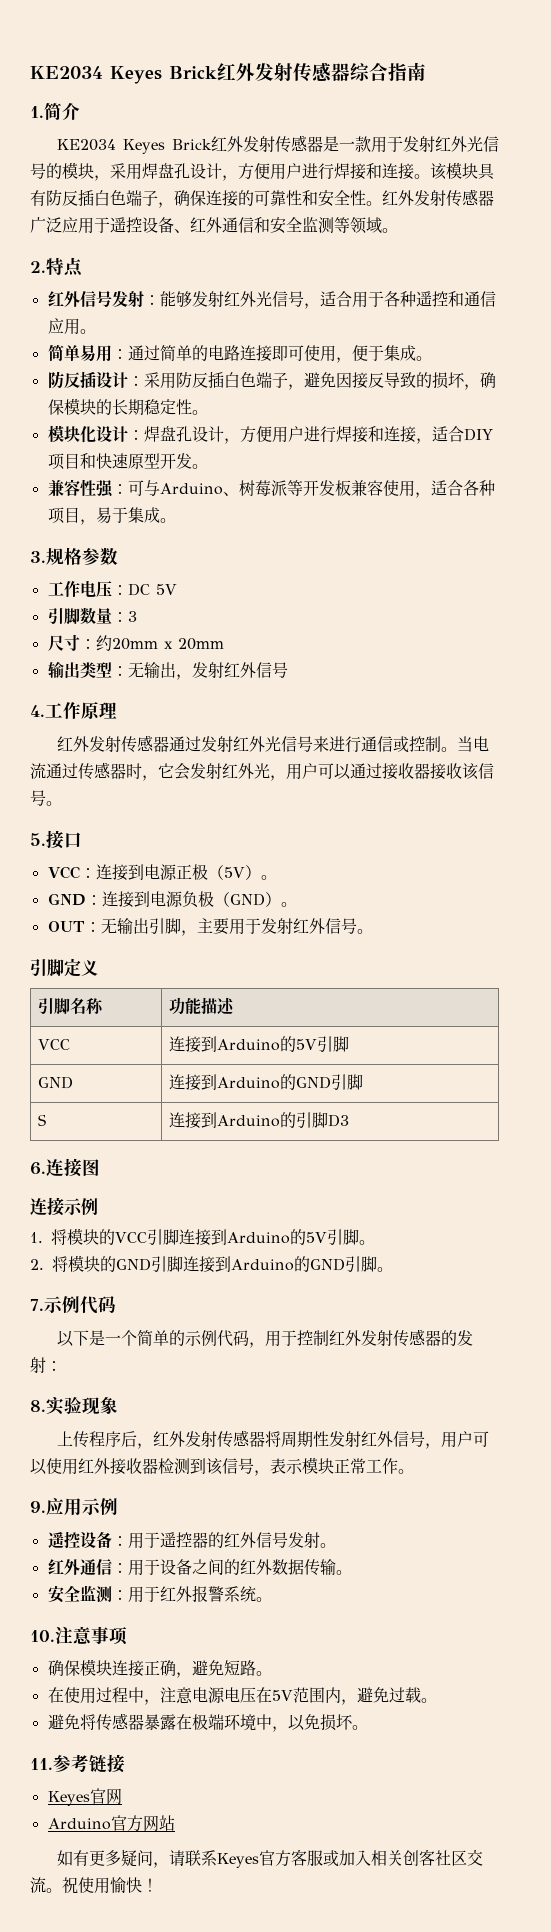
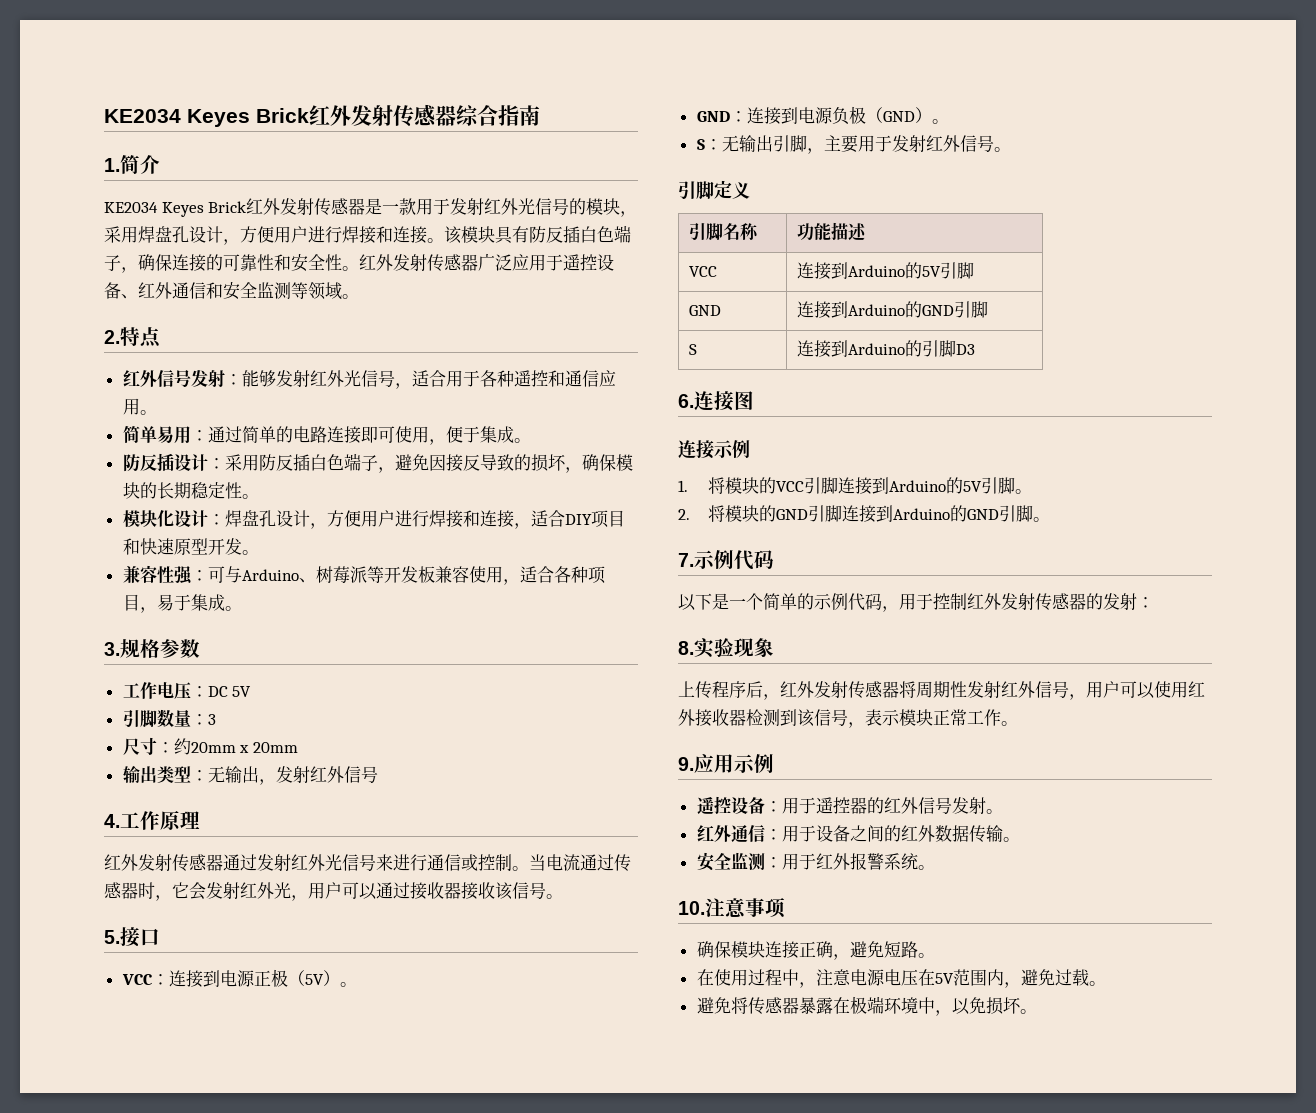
[47,921,85,932] OUT -> [696,139,705,150] S
[30,1754,125,1773] [47,1788,122,1806] [47,1815,175,1832] [56,1849,483,1868] [30,1877,158,1894] // 11.参考链接 // Keyes官网 // Arduino官方网站 // 如有更多疑问，请联系Keyes官方客服或加入相关创客社区交流。祝使用愉快！ -> (1037, 1011) none

